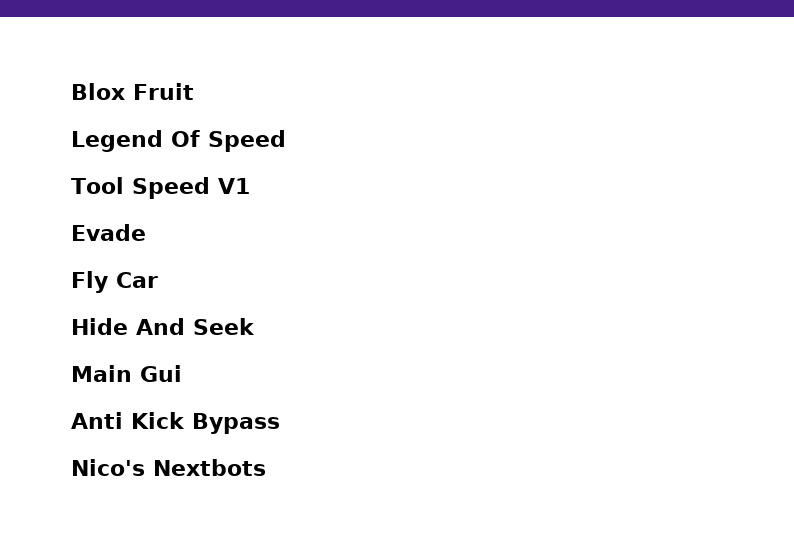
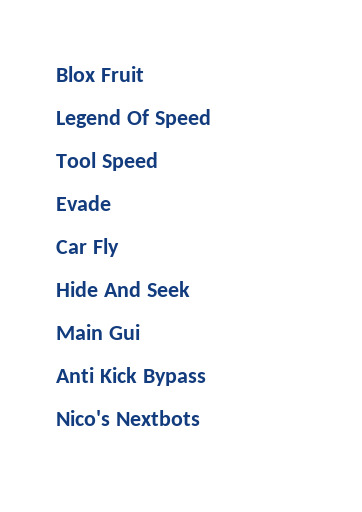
[217,178,250,194] V1 -> (158, 161) none
(146, 232) none -> [56,240,87,254] Car
[116,272,158,288] Car -> (119, 247) none

